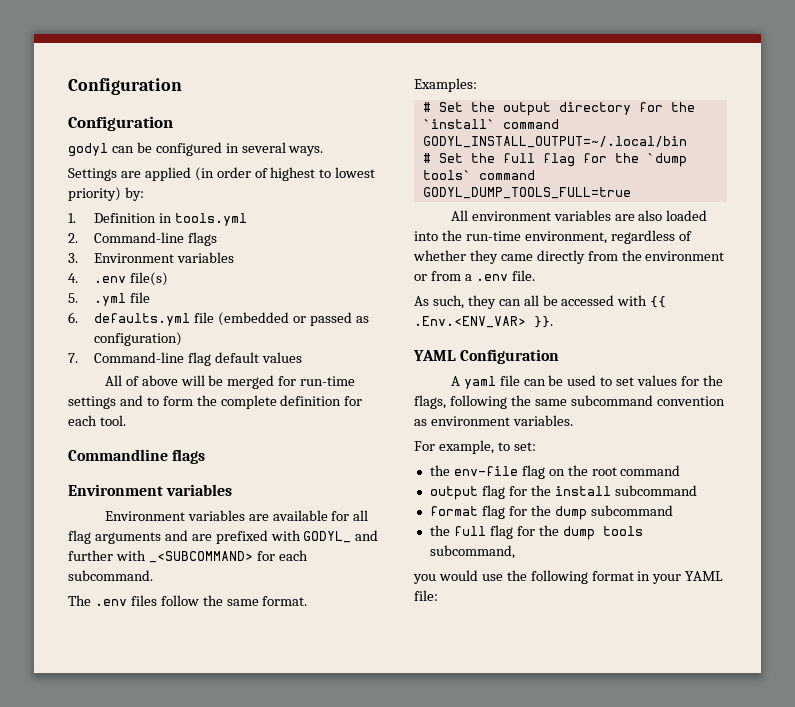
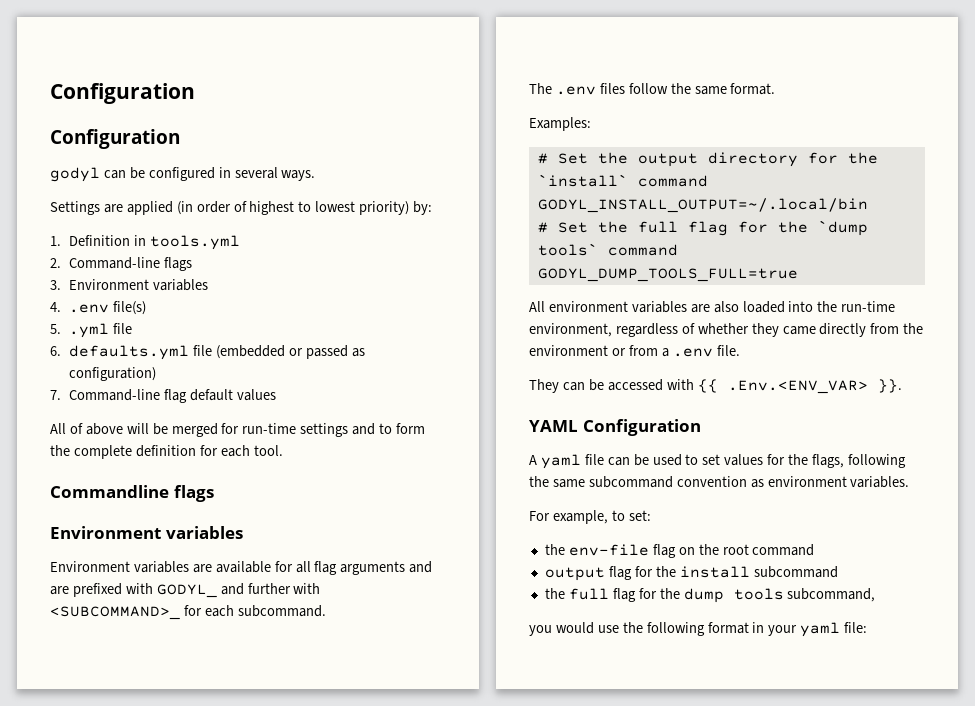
[148,551,253,563] _<SUBCOMMAND> -> [50,606,180,620] <SUBCOMMAND>_
[414,295,539,309] As such, they can all -> [529,379,585,393] They can
[429,505,673,520] // format flag for the dump subcommand -> (838, 572) none
[685,571,724,581] YAML -> [800,622,841,637] yaml

